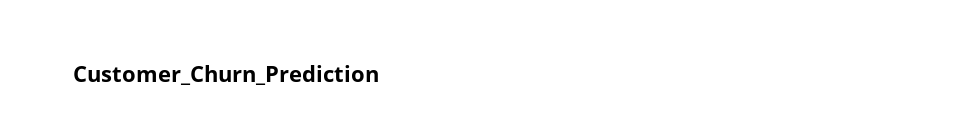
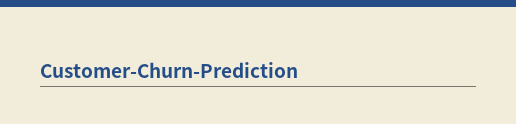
[73,65,379,85] Customer_Churn_Prediction -> [40,62,298,78] Customer-Churn-Prediction

